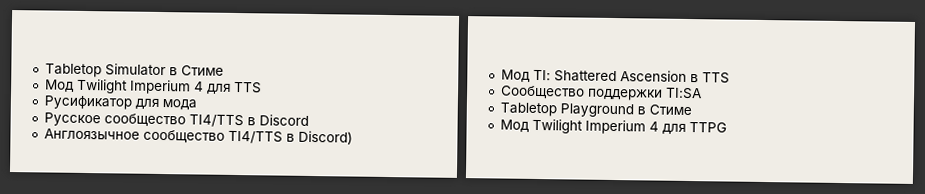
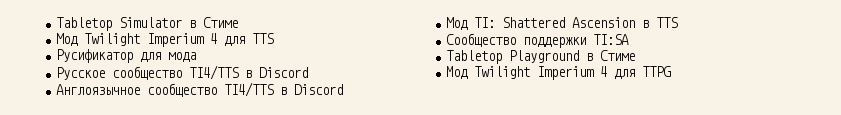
[297,130,353,145] Discord) -> [294,84,344,95] Discord

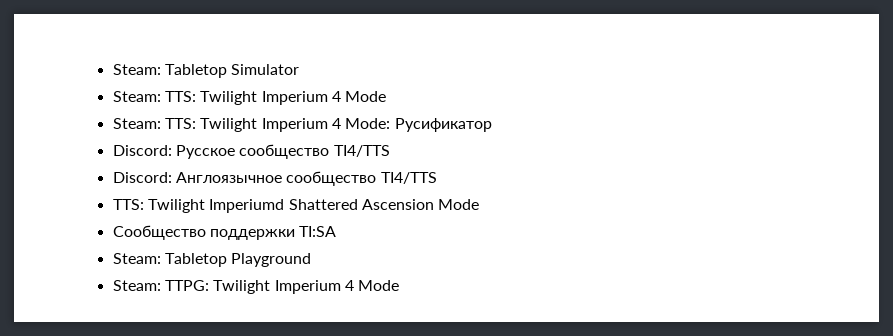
(56, 24) none -> [112,64,161,75] Steam:
[189,17,239,28] [56,33,275,47] в Стиме // Мод Twilight Imperium 4 для TTS // -> [112,91,387,105] [112,118,391,132] // Steam: TTS: Twilight Imperium 4 Mode // Steam: TTS: Twilight Imperium 4 Mode:
[140,52,197,62] для мода // -> [112,145,172,156] // Discord:
[245,67,309,78] в Discord // -> [112,172,172,183] // Discord:
[280,84,344,95] [446,17,679,30] в Discord // Мод TI: Shattered Ascension в TTS -> [112,199,480,213] // TTS: Twilight Imperiumd Shattered Ascension Mode
(630, 39) none -> [112,253,161,264] Steam:
[586,50,636,61] [446,66,672,80] в Стиме // Moд Twilight Imperium 4 для TTPG -> [112,280,400,294] // Steam: TTPG: Twilight Imperium 4 Mode

